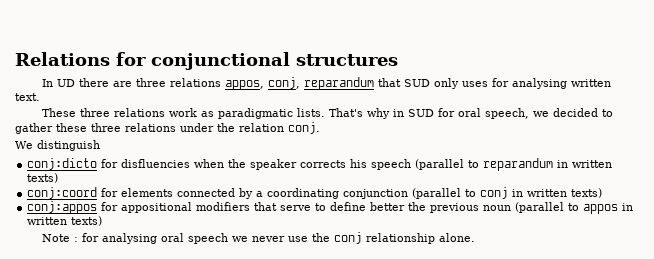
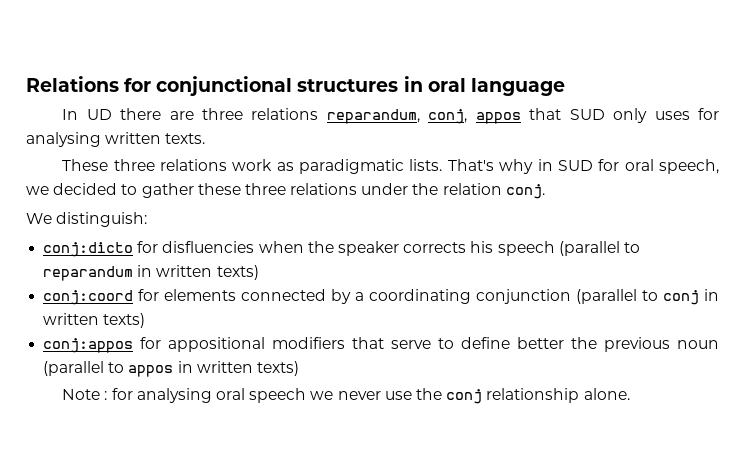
(398, 60) none -> [403,76,565,96] in oral language
[224,77,374,90] appos, conj, reparandum -> [326,109,521,124] reparandum, conj, appos
[15,93,40,101] text. -> [165,133,206,144] texts.
[37,140,100,151] distinguish -> [56,212,148,227] distinguish:

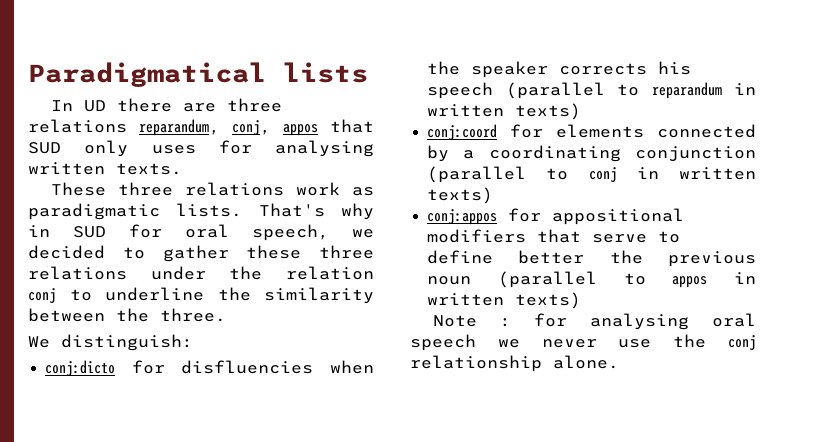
[26,76,565,96] Relations for conjunctional structures in oral language -> [28,62,368,87] Paradigmatical lists
[505,184,545,199] conj. -> [28,287,374,304] [28,308,226,322] conj to underline the similarity between the three.

